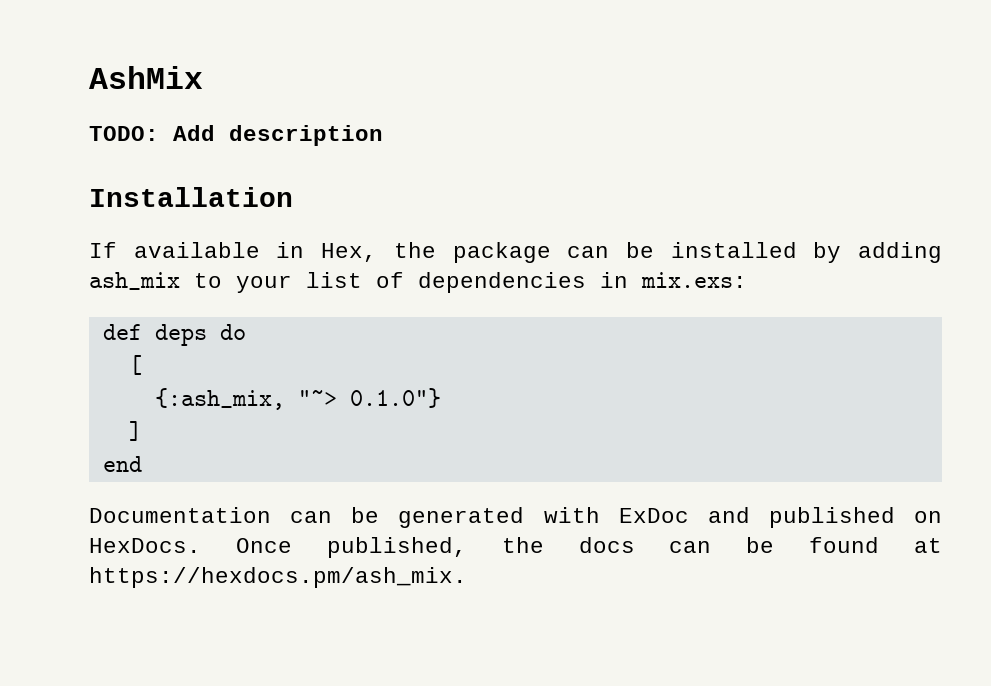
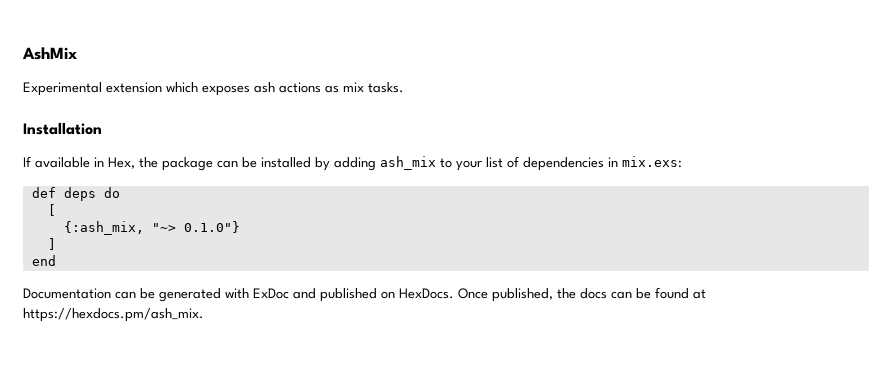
[89,125,383,146] TODO: Add description -> [23,82,404,96] Experimental extension which exposes ash actions as mix tasks.

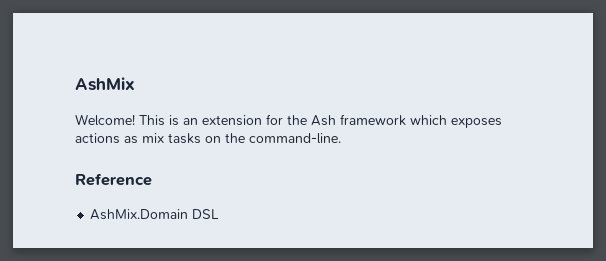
[23,82,162,96] Experimental extension -> [75,114,406,126] Welcome! This is an extension for the Ash framework
[254,82,275,93] ash -> (502, 123) none
[368,82,404,93] [23,123,102,135] [23,156,682,171] [31,187,120,201] [47,204,56,216] [63,221,240,235] [47,238,56,250] [31,255,56,266] [23,287,706,302] [23,308,204,322] tasks. // Installation // If available in Hex, the package can be installed by adding ash_mix to your list of dependencies in mix.exs: // def deps do // [ // {:ash_mix, "~> 0.1.0"} // ] // end // Documentation can be generated with ExDoc and published on HexDocs. Once published, the docs can be found at https://hexdocs.pm/ash_mix. -> [168,133,341,144] [75,173,152,186] [90,209,220,220] tasks on the command-line. // Reference // AshMix.Domain DSL

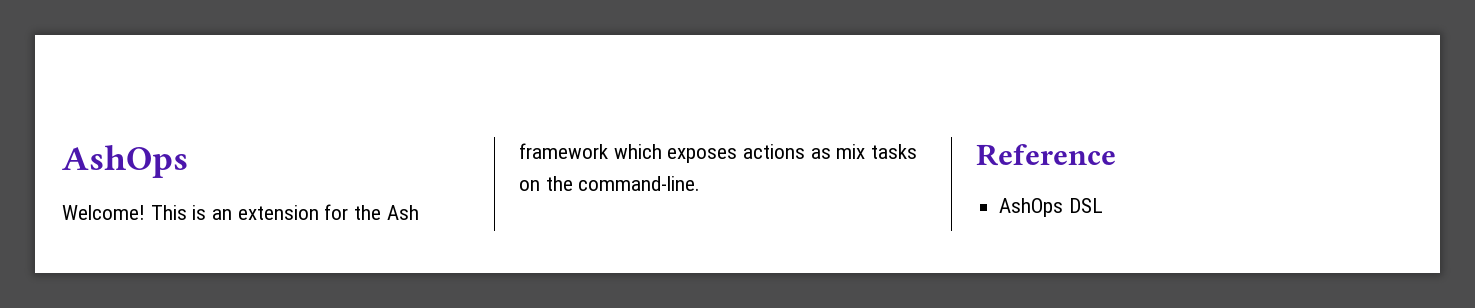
[75,77,135,91] AshMix -> [62,145,188,178] AshOps
[90,209,189,220] AshMix.Domain -> [999,198,1064,217] AshOps

